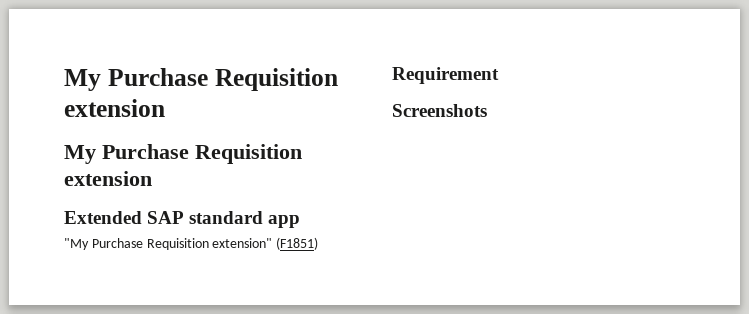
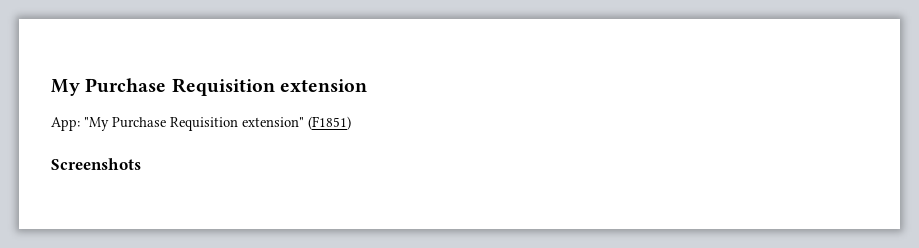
[64,68,338,91] [64,99,165,117] [64,144,302,164] [64,171,152,186] [64,211,301,228] My Purchase Requisition extension // My Purchase Requisition extension // Extended SAP standard app // -> [51,78,367,96] [51,117,80,131] My Purchase Requisition extension // App:
[392,67,499,84] // Requirement -> (351, 123) none

